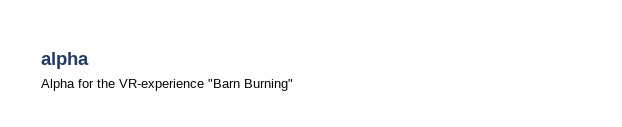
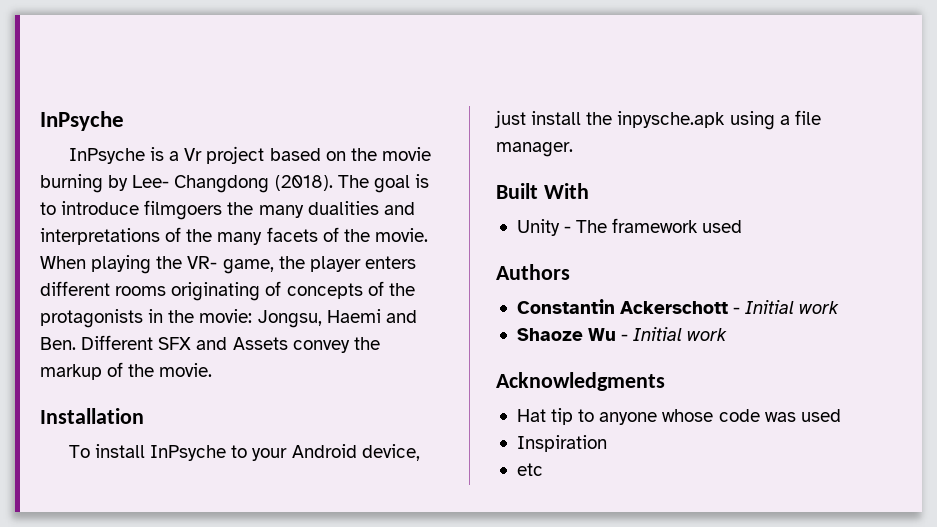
[41,52,89,69] [41,79,293,91] alpha // Alpha for the VR-experience "Barn Burning" -> [40,111,124,131] [68,146,431,164] [40,174,429,193] [40,200,415,220] [40,227,428,245] [40,255,416,274] [40,281,415,301] [40,309,417,328] [40,335,380,353] [40,362,213,380] [40,408,144,424] [68,444,420,461] [494,110,821,130] [496,142,573,157] [496,183,589,199] [516,218,743,236] [496,264,570,280] [516,299,840,314] [516,327,728,341] [496,372,665,391] [516,408,841,425] [516,435,607,452] [516,463,543,476] InPsyche // InPsyche is a Vr project based on the movie burning by Lee- Changdong (2018). The goal is to introduce filmgoers the many dualities and interpretations of the many facets of the movie. When playing the VR- game, the player enters different rooms originating of concepts of the protagonists in the movie: Jongsu, Haemi and Ben. Different SFX and Assets convey the markup of the movie. // Installation // To install InPsyche to your Android device, just install the inpysche.apk using a file manager. // Built With // Unity - The framework used // Authors // Constantin Ackerschott - Initial work // Shaoze Wu - Initial work // Acknowledgments // Hat tip to anyone whose code was used // Inspiration // etc

